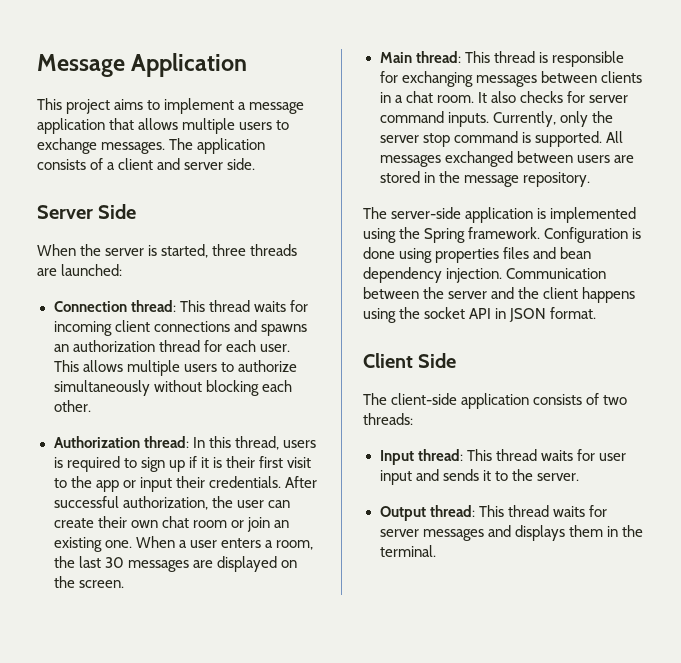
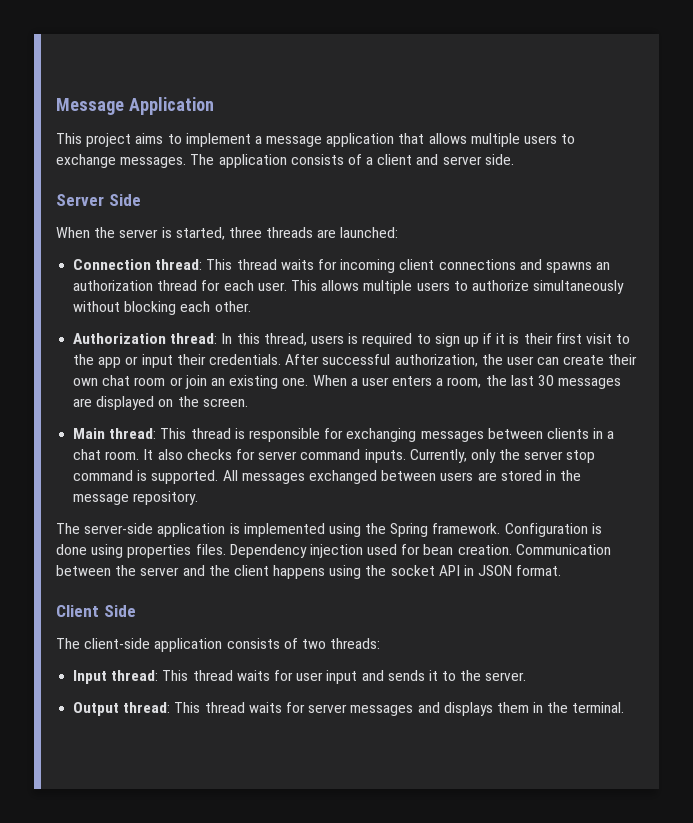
[503,247,592,259] [363,267,503,283] files and bean dependency injection. -> [195,544,512,558] files. Dependency injection used for bean creation.

